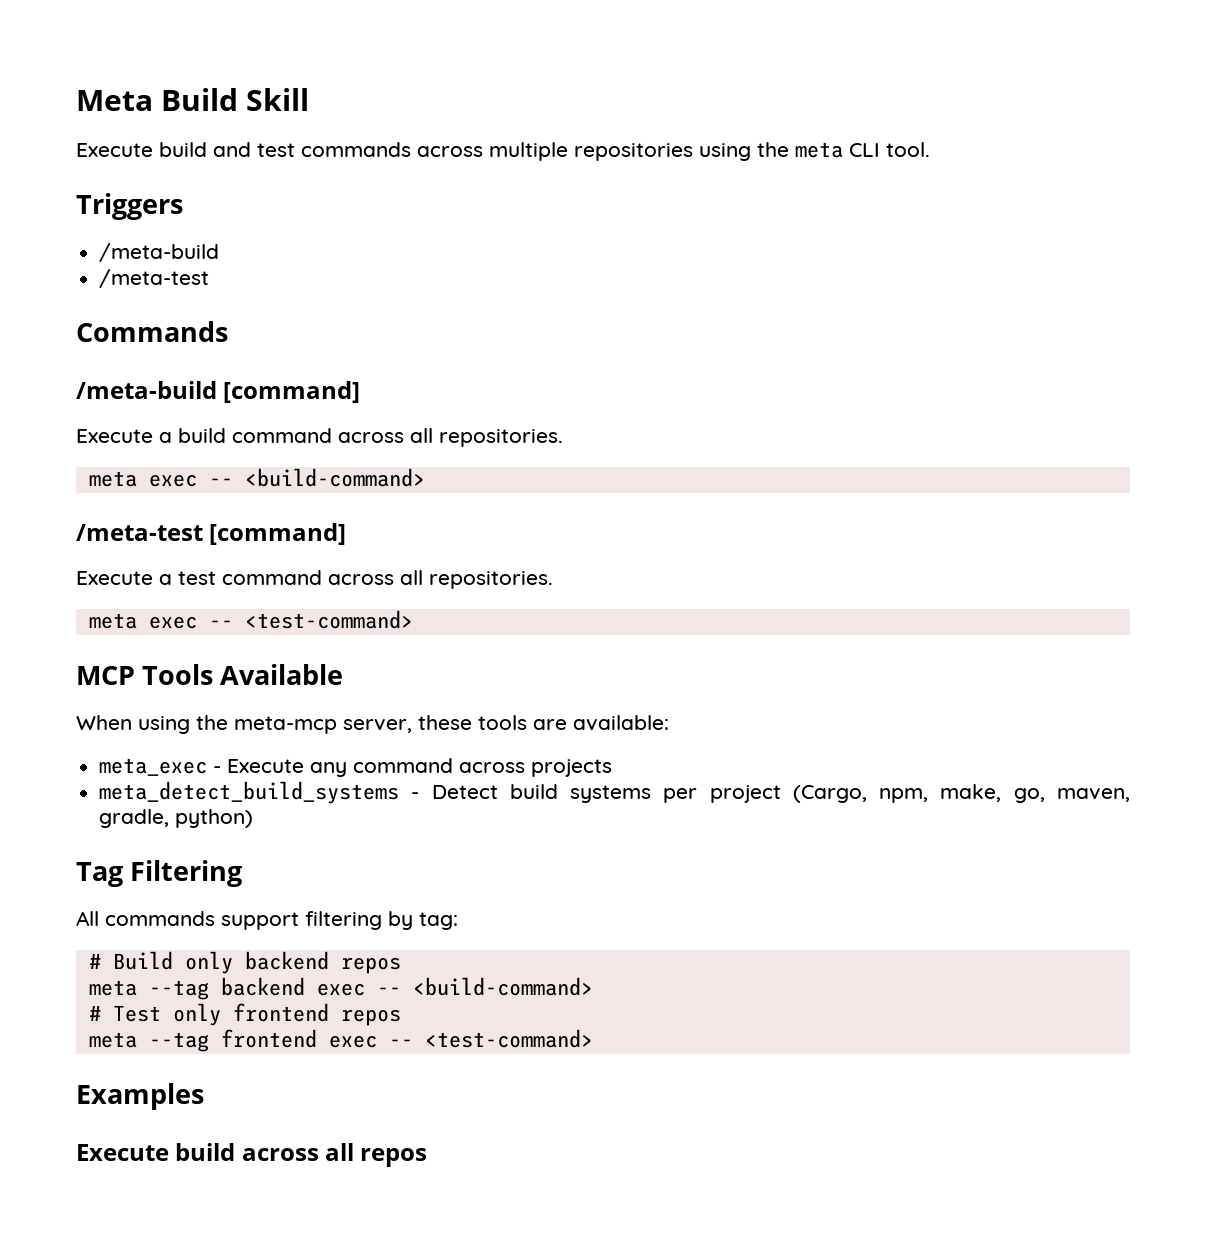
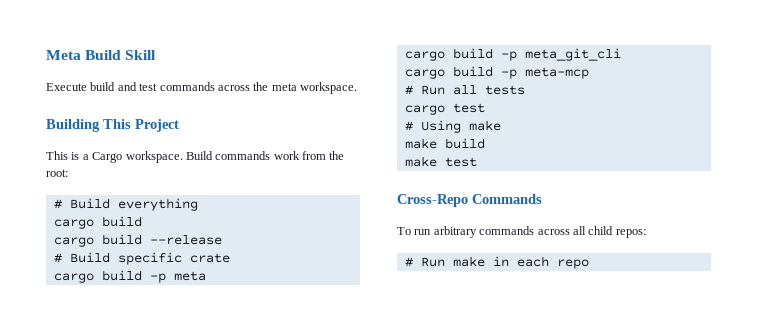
[489,142,930,161] [76,193,183,220] [99,243,220,262] [99,269,210,288] [76,321,228,342] [76,381,361,403] [76,428,563,447] [88,468,425,487] [76,523,347,545] [76,570,553,589] [88,610,413,629] [76,664,344,685] [76,715,669,734] [99,758,613,777] [99,781,1130,804] [99,809,254,828] [76,860,243,887] [76,911,458,930] [88,951,401,974] [88,977,593,1000] [88,1003,401,1026] [88,1029,593,1052] [76,1083,204,1110] [76,1143,428,1167] multiple repositories using the meta CLI tool. // Triggers // /meta-build // /meta-test // Commands // /meta-build [command] // Execute a build command across all repositories. // meta exec -- <build-command> // /meta-test [command] // Execute a test command across all repositories. // meta exec -- <test-command> // MCP Tools Available // When using the meta-mcp server, these tools are available: // meta_exec - Execute any command across projects // meta_detect_build_systems - Detect build systems per project (Cargo, npm, make, go, maven, gradle, python) // Tag Filtering // All commands support filtering by tag: // # Build only backend repos // meta --tag backend exec -- <build-command> // # Test only frontend repos // meta --tag frontend exec -- <test-command> // Examples // Execute build across all repos -> [253,82,357,94] [46,119,179,132] [46,151,345,163] [46,169,68,177] [53,198,198,211] [53,216,142,229] [53,234,222,247] [53,252,230,265] [53,270,206,283] [404,48,621,61] [404,66,589,79] [404,85,525,95] [404,103,485,115] [404,120,501,133] [404,138,485,149] [404,156,477,167] [397,194,542,207] [397,226,646,238] [404,256,589,269] the meta workspace. // Building This Project // This is a Cargo workspace. Build commands work from the root: // # Build everything // cargo build // cargo build --release // # Build specific crate // cargo build -p meta // cargo build -p meta_git_cli // cargo build -p meta-mcp // # Run all tests // cargo test // # Using make // make build // make test // Cross-Repo Commands // To run arbitrary commands across all child repos: // # Run make in each repo

